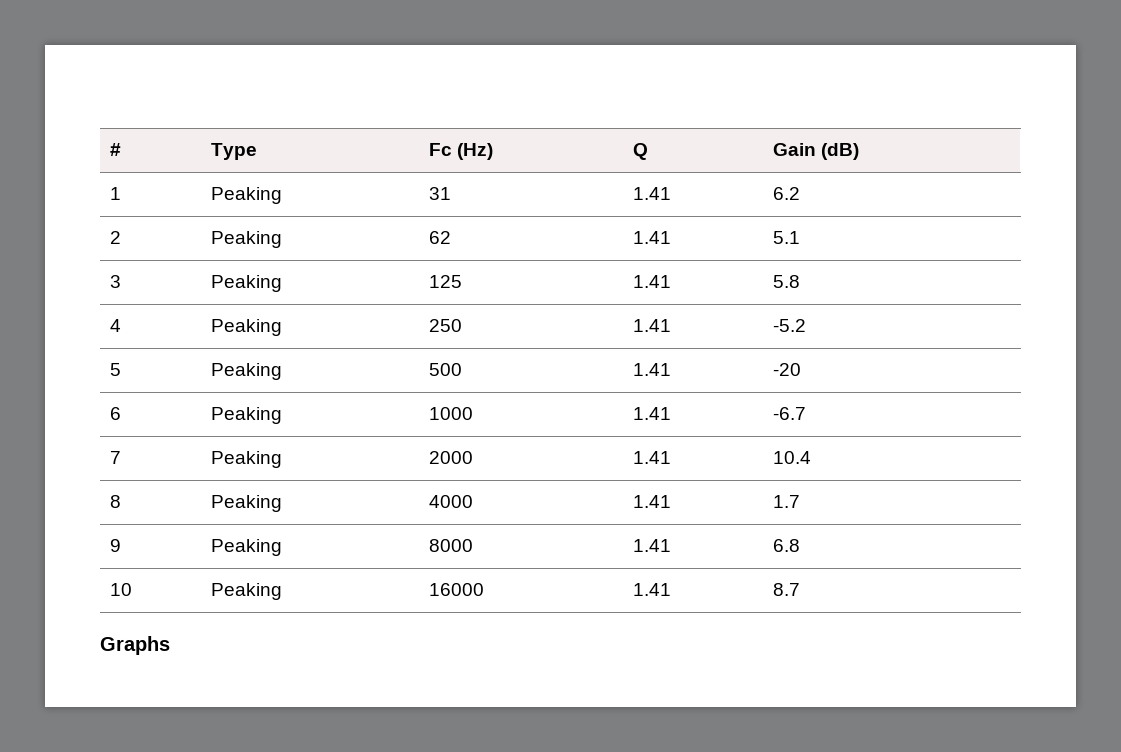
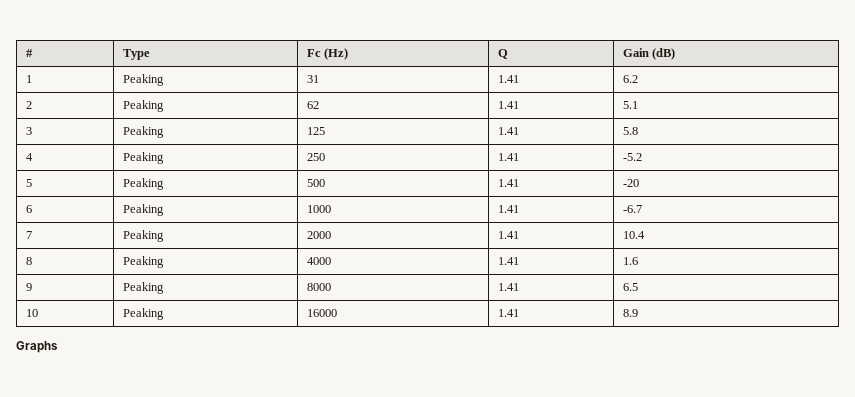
[773,495,801,508] 1.7 -> [622,257,638,265] 1.6
[773,539,801,552] 6.8 -> [622,283,638,291] 6.5
[773,583,801,596] 8.7 -> [622,309,638,317] 8.9

